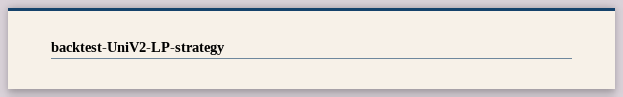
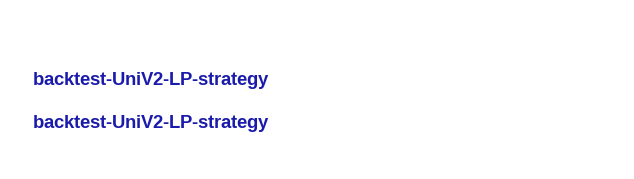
[51,42,225,55] backtest-UniV2-LP-strategy -> [33,72,269,89] [33,115,269,132] backtest-UniV2-LP-strategy // backtest-UniV2-LP-strategy

